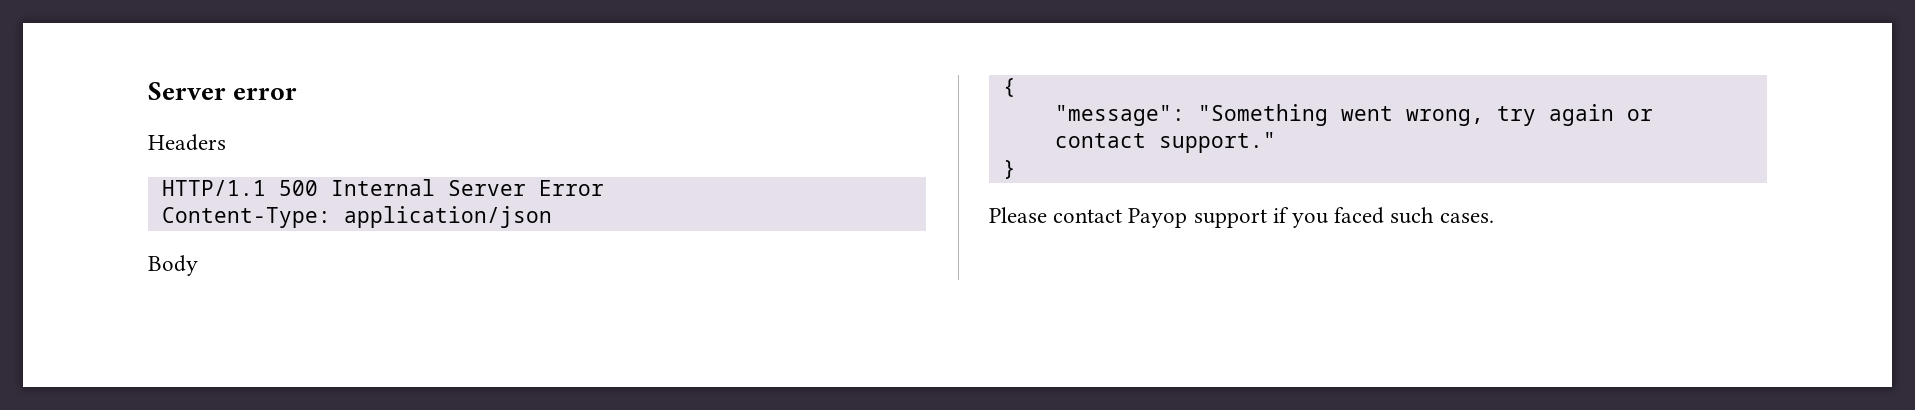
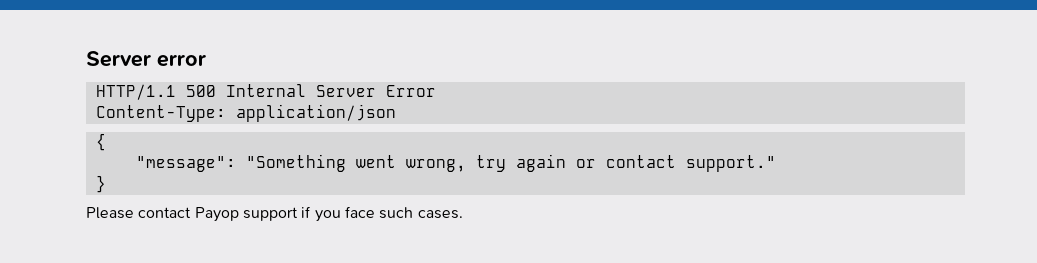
[148,134,226,151] // Headers -> (206, 60) none
[148,255,198,276] // Body -> (396, 113) none
[1334,207,1385,224] faced -> [344,206,375,218] face

